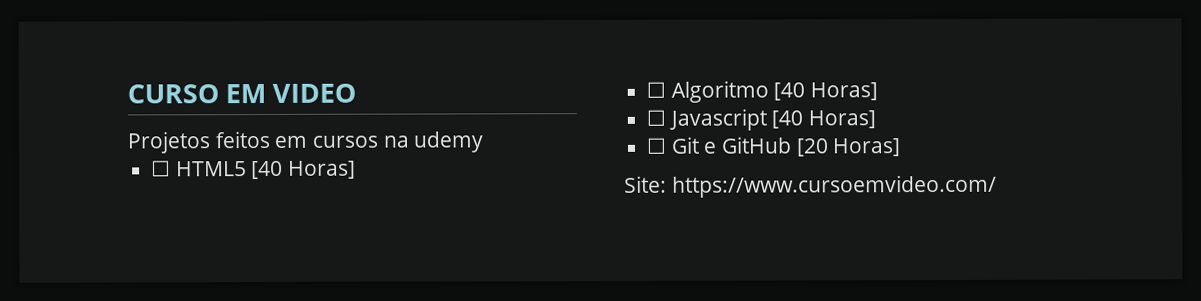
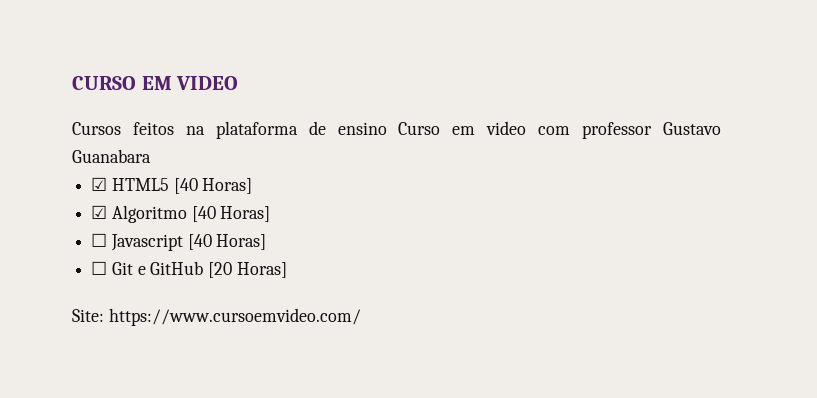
[127,130,485,154] [151,160,172,177] Projetos feitos em cursos na udemy // ☐ -> [72,121,721,139] [72,149,151,163] [91,177,108,191] Cursos feitos na plataforma de ensino Curso em video com professor Gustavo Guanabara // ☑
[646,81,667,98] ☐ -> [91,205,108,219] ☑

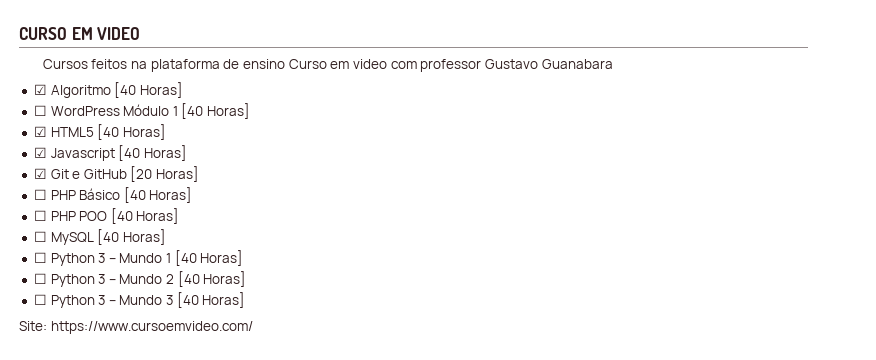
(151, 156) none -> [33,82,183,98] [33,103,251,119] // ☑ Algoritmo [40 Horas] // ☐ WordPress Módulo 1 [40 Horas]
[111,205,271,223] [91,233,108,247] Algoritmo [40 Horas] // ☐ -> (47, 152) none
[91,261,108,275] ☐ -> [33,168,47,179] ☑
(287, 270) none -> [33,187,193,203] [33,208,180,224] [33,229,166,245] [33,250,244,266] [33,271,247,287] [33,292,246,308] // ☐ PHP Básico [40 Horas] // ☐ PHP POO [40 Horas] // ☐ MySQL [40 Horas] // ☐ Python 3 – Mundo 1 [40 Horas] // ☐ Python 3 – Mundo 2 [40 Horas] // ☐ Python 3 – Mundo 3 [40 Horas]

